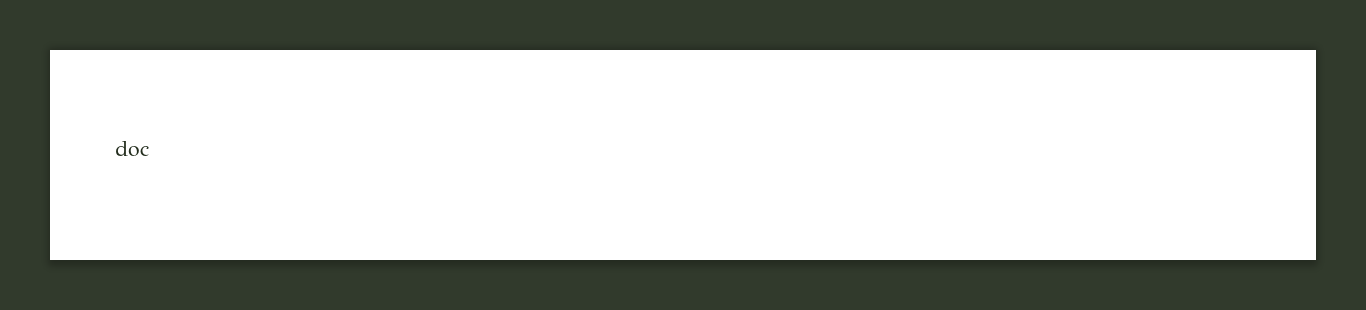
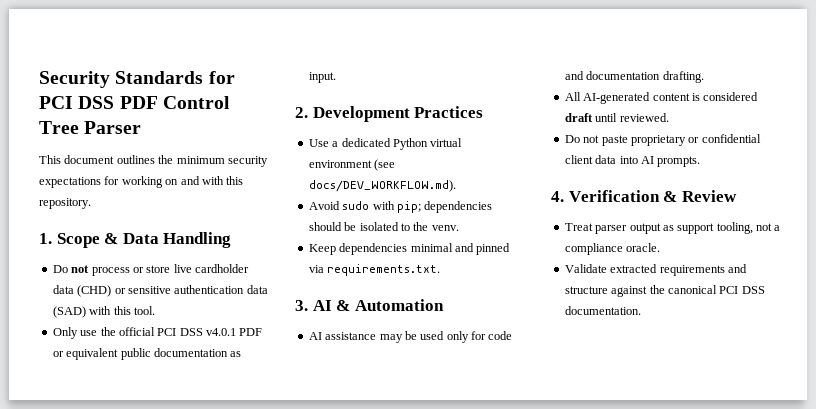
[115,141,149,157] doc -> [39,71,235,88] [39,96,230,109] [39,121,142,134] [39,155,268,167] [39,176,244,188] [39,198,91,209] [39,232,232,248] [52,264,249,276] [52,285,268,297] [52,306,155,318] [52,327,263,339] [52,348,242,360] [308,72,336,83] [295,106,484,122] [308,138,463,150] [308,159,396,171] [308,180,456,192] [308,201,493,213] [308,222,459,231] [308,243,511,255] [308,264,441,276] [295,299,444,311] [308,331,513,343] [564,71,704,83] [564,92,759,104] [564,113,669,122] [564,134,761,146] [564,155,701,167] [551,190,737,202] [564,222,781,234] [564,243,661,255] [564,264,747,276] [564,285,765,297] [564,306,641,315] Security Standards for PCI DSS PDF Control Tree Parser // This document outlines the minimum security expectations for working on and with this repository. // 1. Scope & Data Handling // Do not process or store live cardholder data (CHD) or sensitive authentication data (SAD) with this tool. // Only use the official PCI DSS v4.0.1 PDF or equivalent public documentation as input. // 2. Development Practices // Use a dedicated Python virtual environment (see docs/DEV_WORKFLOW.md). // Avoid sudo with pip; dependencies should be isolated to the venv. // Keep dependencies minimal and pinned via requirements.txt. // 3. AI & Automation // AI assistance may be used only for code and documentation drafting. // All AI-generated content is considered draft until reviewed. // Do not paste proprietary or confidential client data into AI prompts. // 4. Verification & Review // Treat parser output as support tooling, not a compliance oracle. // Validate extracted requirements and structure against the canonical PCI DSS documentation.

